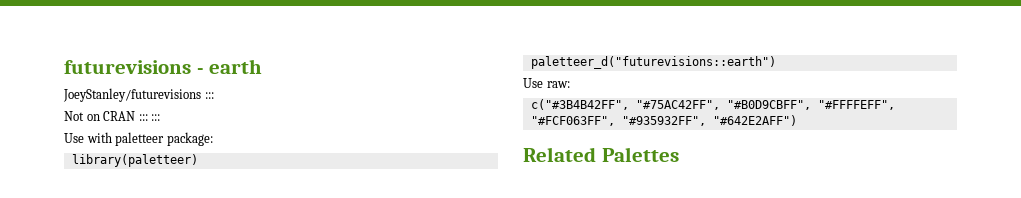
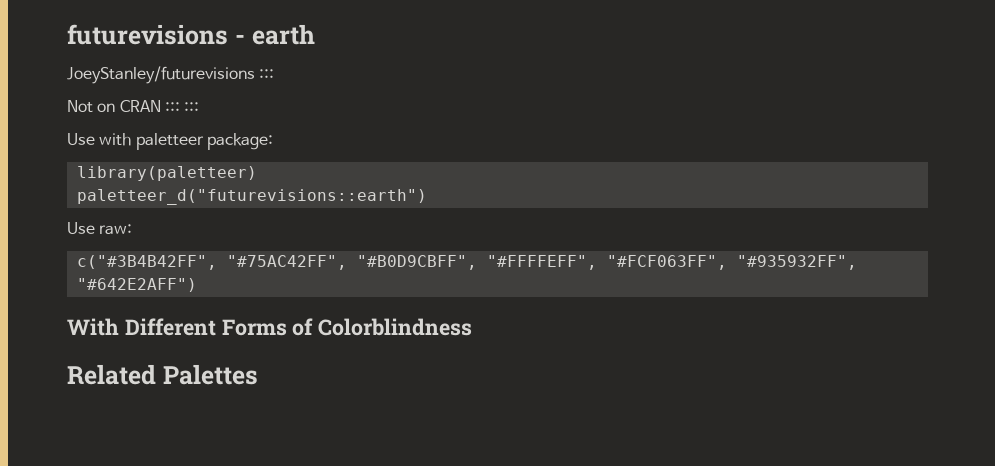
(797, 120) none -> [67,318,473,336] // With Different Forms of Colorblindness

